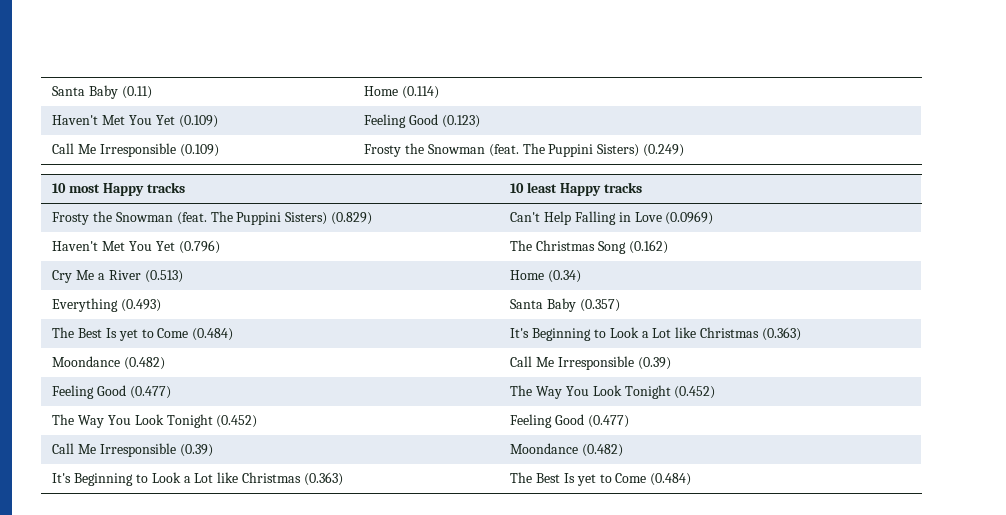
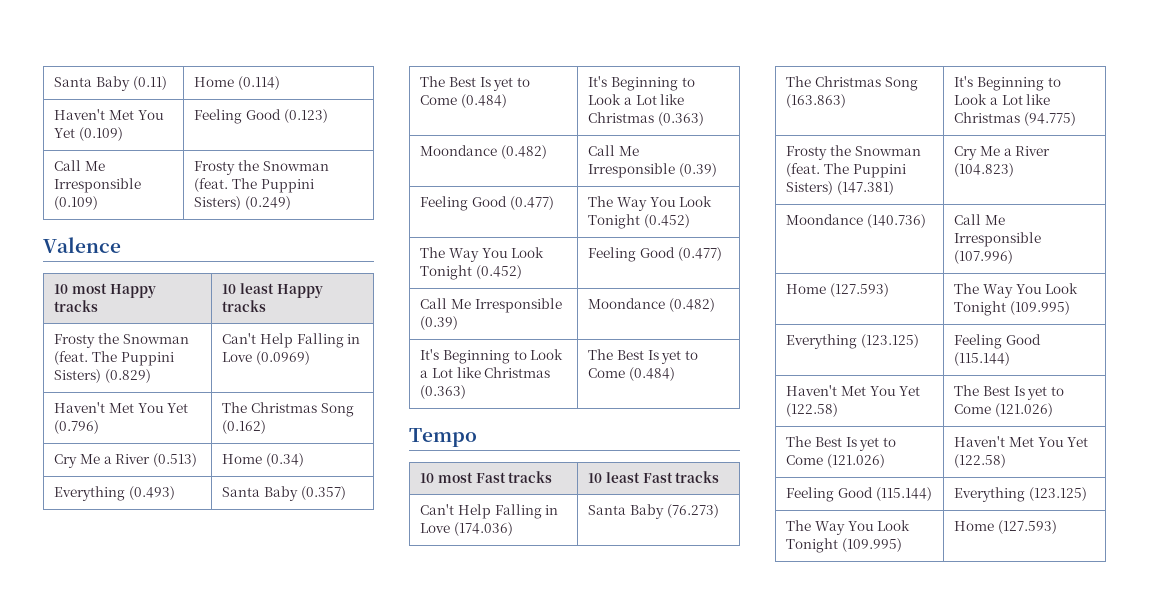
(684, 150) none -> [43,237,121,253] // Valence
(692, 479) none -> [409,428,477,447] [420,471,553,483] [588,471,720,483] [420,504,559,519] [420,522,513,536] [588,504,719,519] [786,76,918,91] [786,94,847,108] [954,76,1061,91] [954,94,1051,105] [954,112,1076,126] [786,145,921,160] [786,163,906,178] [786,181,894,195] [954,146,1051,160] [954,163,1015,177] [786,214,926,228] [954,214,1005,225] [954,232,1042,247] [954,250,1014,264] [786,283,889,297] [954,283,1079,298] [954,301,1070,316] [786,334,919,349] [954,334,1041,349] [954,352,1011,366] [786,385,921,396] [786,403,839,417] [954,385,1064,400] [954,403,1053,417] [786,436,896,451] [786,454,885,468] [954,436,1089,447] [954,454,1007,468] [786,487,932,502] [954,487,1087,502] [786,520,911,535] [786,538,902,553] [954,520,1057,534] // Tempo // 10 most Fast tracks | 10 least Fast tracks // Can't Help Falling in Love (174.036) | Santa Baby (76.273) // The Christmas Song (163.863) | It's Beginning to Look a Lot like Christmas (94.775) // Frosty the Snowman (feat. The Puppini Sisters) (147.381) | Cry Me a River (104.823) // Moondance (140.736) | Call Me Irresponsible (107.996) // Home (127.593) | The Way You Look Tonight (109.995) // Everything (123.125) | Feeling Good (115.144) // Haven't Met You Yet (122.58) | The Best Is yet to Come (121.026) // The Best Is yet to Come (121.026) | Haven't Met You Yet (122.58) // Feeling Good (115.144) | Everything (123.125) // The Way You Look Tonight (109.995) | Home (127.593)

